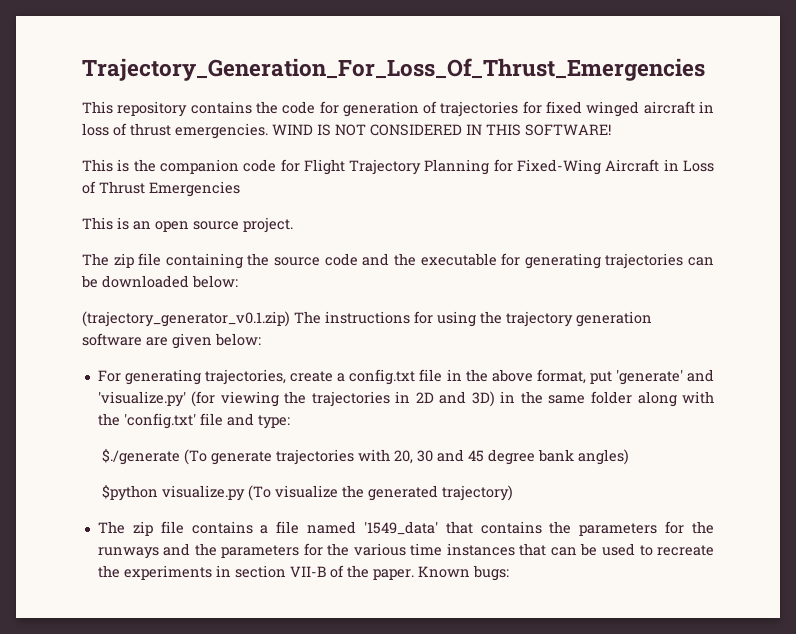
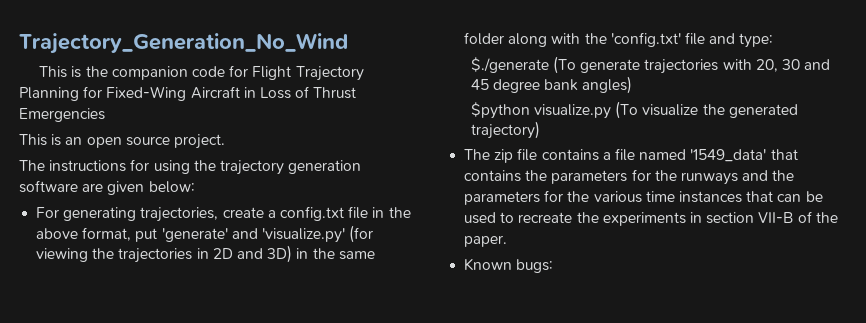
[82,58,705,81] [82,101,714,117] [82,123,611,139] Trajectory_Generation_For_Loss_Of_Thrust_Emergencies // This repository contains the code for generation of trajectories for fixed winged aircraft in loss of thrust emergencies. WIND IS NOT CONSIDERED IN THIS SOFTWARE! -> [19,33,348,54] Trajectory_Generation_No_Wind
[113,253,715,269] [81,275,238,288] [82,311,321,327] zip file containing the source code and the executable for generating trajectories can be downloaded below: // (trajectory_generator_v0.1.zip) The -> (45, 165) none
(414, 574) none -> (508, 241) //

